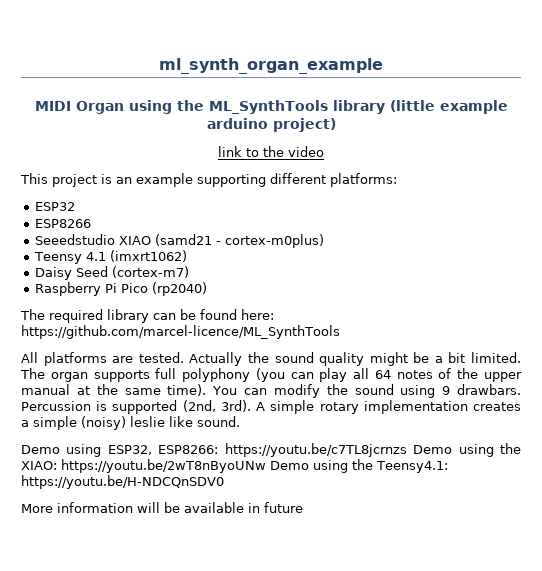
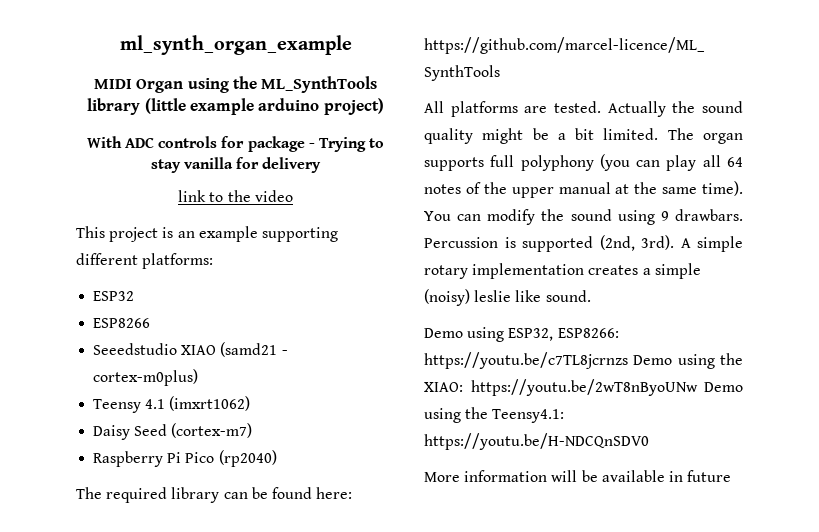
(336, 125) none -> [86,136,385,152] [150,157,322,173] // With ADC controls for package - Trying to stay vanilla for delivery

